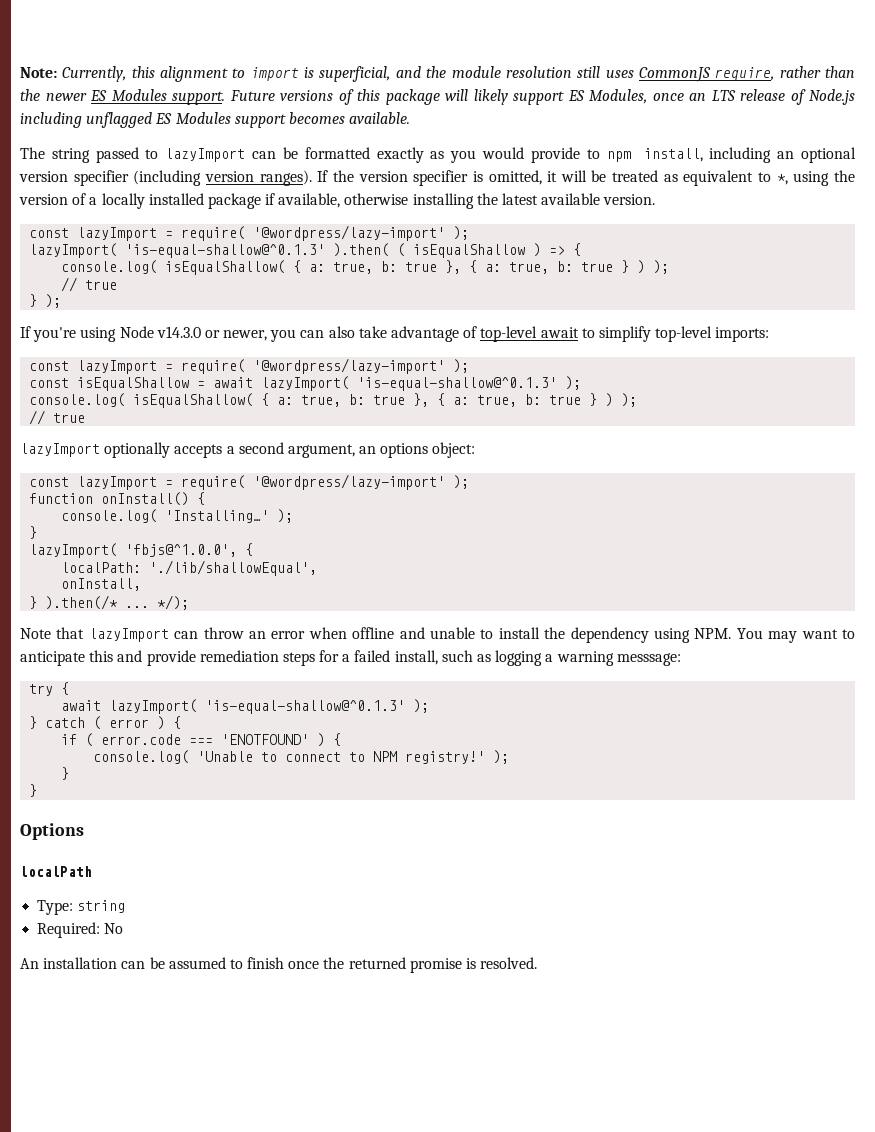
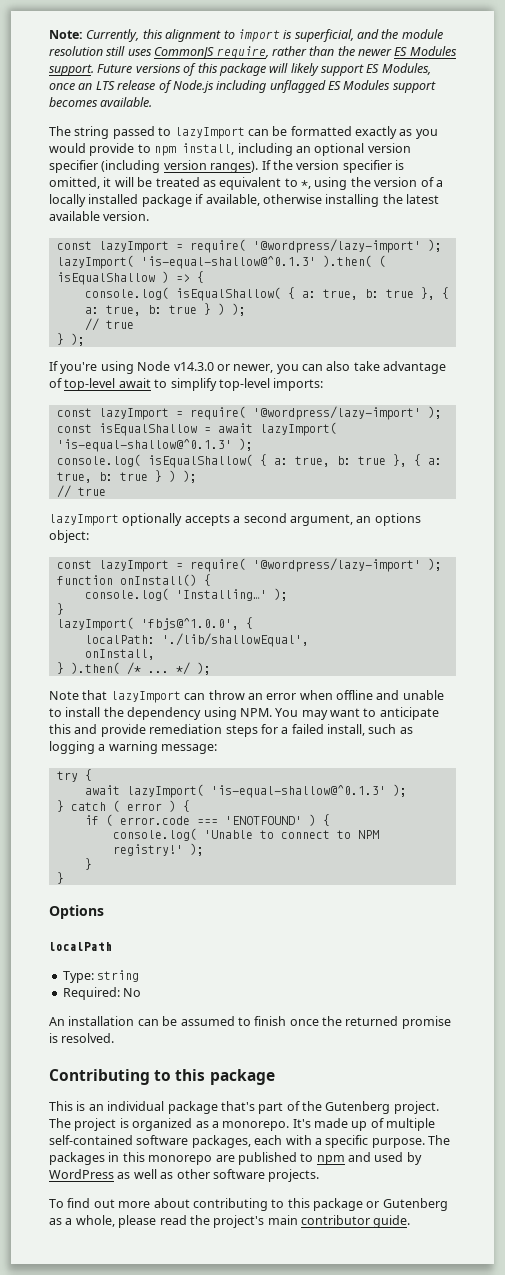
[45,595,190,610] ).then(/* ... */); -> [70,662,211,675] ).then( /* ... */ );
[616,653,681,666] messsage: -> [161,744,218,754] message:
(538, 963) none -> [49,1069,275,1085] [49,1101,439,1114] [49,1118,436,1131] [49,1135,450,1148] [49,1152,422,1165] [49,1169,320,1182] [49,1198,448,1211] [49,1215,411,1228] // Contributing to this package // This is an individual package that's part of the Gutenberg project. The project is organized as a monorepo. It's made up of multiple self-contained software packages, each with a specific purpose. The packages in this monorepo are published to npm and used by WordPress as well as other software projects. // To find out more about contributing to this package or Gutenberg as a whole, please read the project's main contributor guide.

